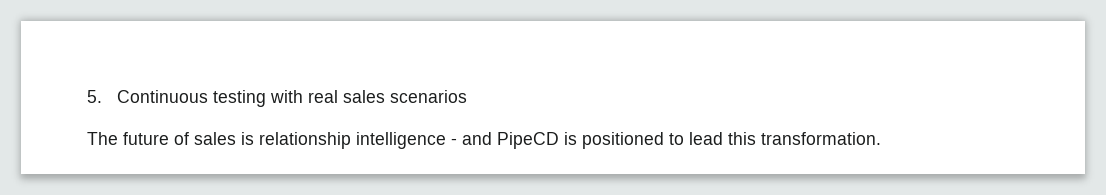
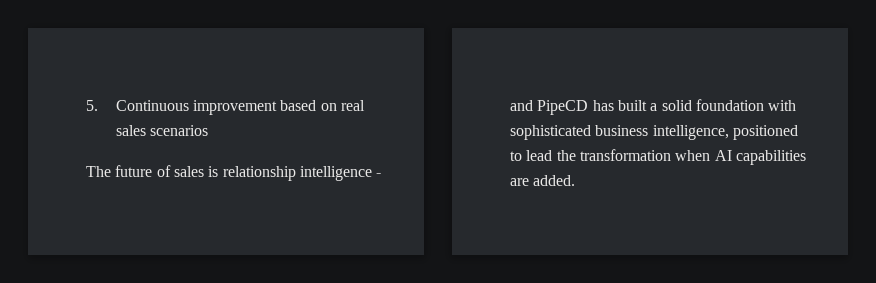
[213,90,304,107] testing with -> [192,100,337,115] improvement based on
[564,132,881,149] is positioned to lead this transformation. -> [592,99,797,111] [510,125,798,140] [510,149,806,165] [510,175,576,186] has built a solid foundation with sophisticated business intelligence, positioned to lead the transformation when AI capabilities are added.

